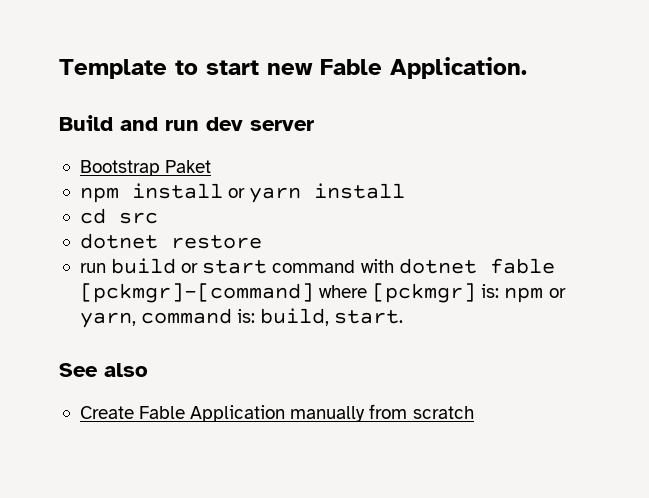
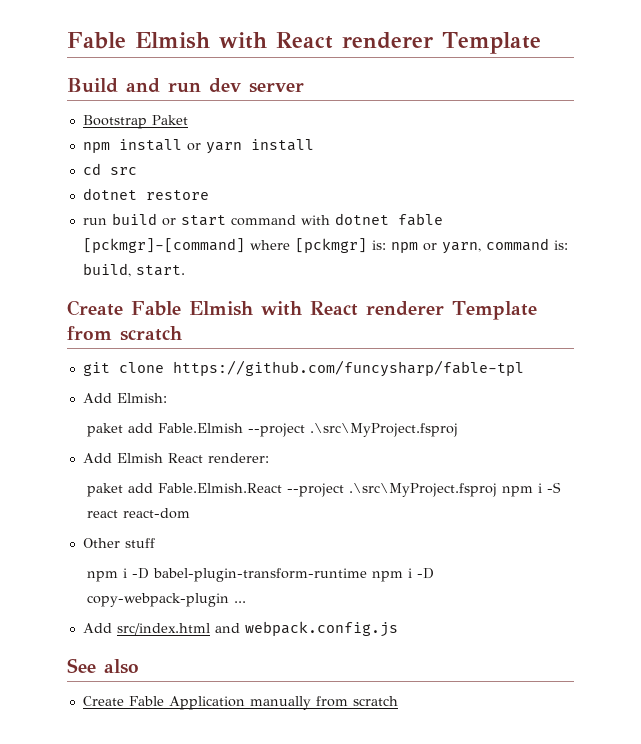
[59,57,527,79] Template to start new Fable Application. -> [67,32,541,54] Fable Elmish with React renderer Template
(404, 317) none -> [67,300,537,320] [67,326,182,341] [82,360,524,377] [82,393,167,403] [87,423,459,437] [82,453,269,463] [87,482,562,497] [87,508,191,519] [82,538,155,548] [87,568,435,582] [87,593,247,607] [82,621,398,637] // Create Fable Elmish with React renderer Template from scratch // git clone https://github.com/funcysharp/fable-tpl // Add Elmish: // paket add Fable.Elmish --project .\src\MyProject.fsproj // Add Elmish React renderer: // paket add Fable.Elmish.React --project .\src\MyProject.fsproj npm i -S react react-dom // Other stuff // npm i -D babel-plugin-transform-runtime npm i -D copy-webpack-plugin ... // Add src/index.html and webpack.config.js

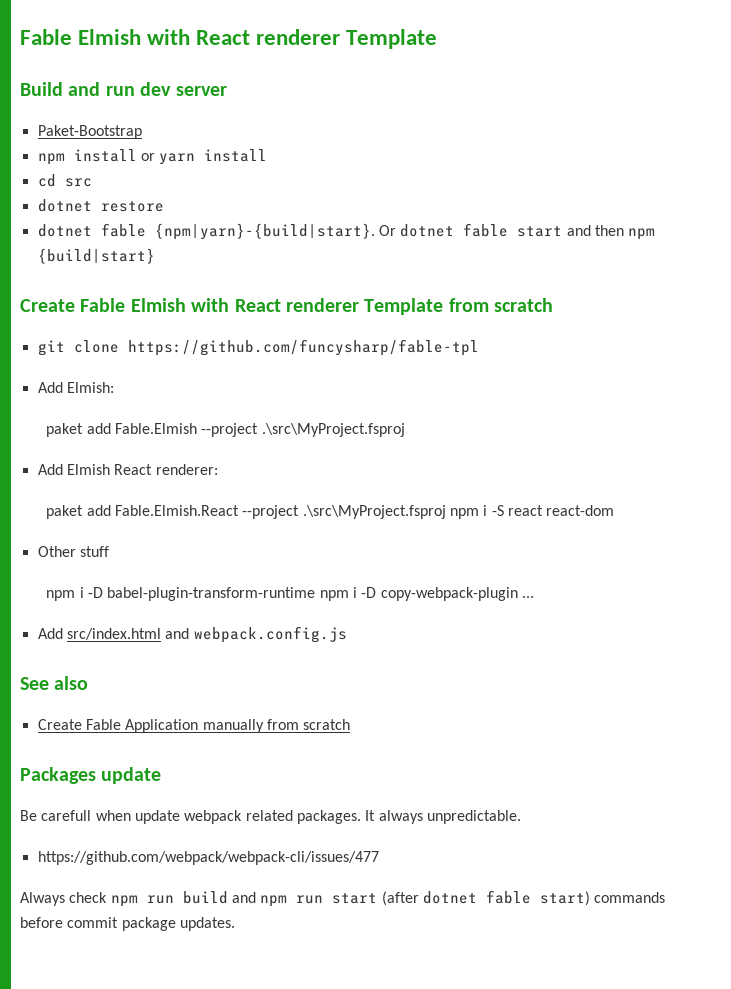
[82,115,188,129] Bootstrap Paket -> [37,125,142,139] Paket-Bootstrap
[82,213,443,226] [82,238,568,254] [82,263,185,277] run build or start command with dotnet fable [pckmgr]-[command] where [pckmgr] is: npm or yarn, command is: build, start. -> [37,223,656,240] [37,248,155,264] dotnet fable {npm|yarn}-{build|start}. Or dotnet fable start and then npm {build|start}
(398, 701) none -> [20,767,162,784] [20,810,521,824] [37,851,379,865] [20,890,666,907] [20,917,235,931] // Packages update // Be carefull when update webpack related packages. It always unpredictable. // https://github.com/webpack/webpack-cli/issues/477 // Always check npm run build and npm run start (after dotnet fable start) commands before commit package updates.

